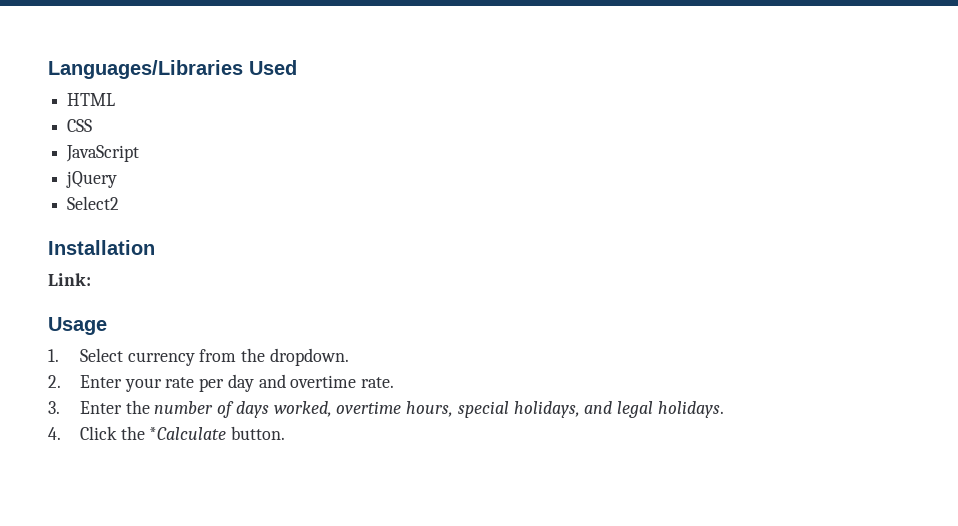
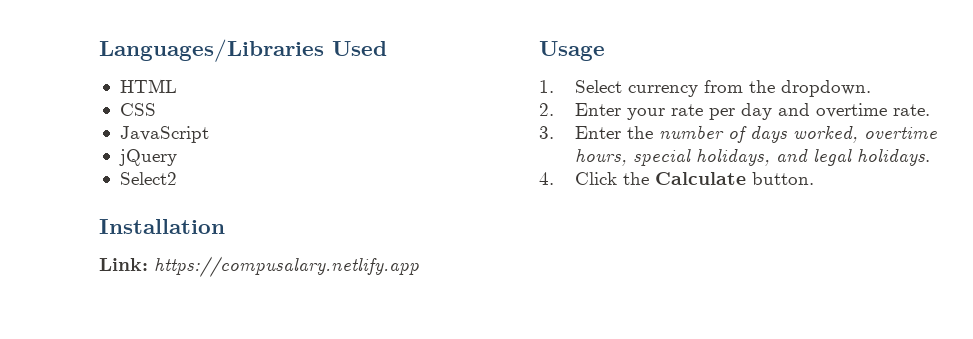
(91, 279) none -> [154,256,419,277] https://compusalary.netlify.app
[149,427,227,440] *Calculate -> [654,172,746,185] Calculate

